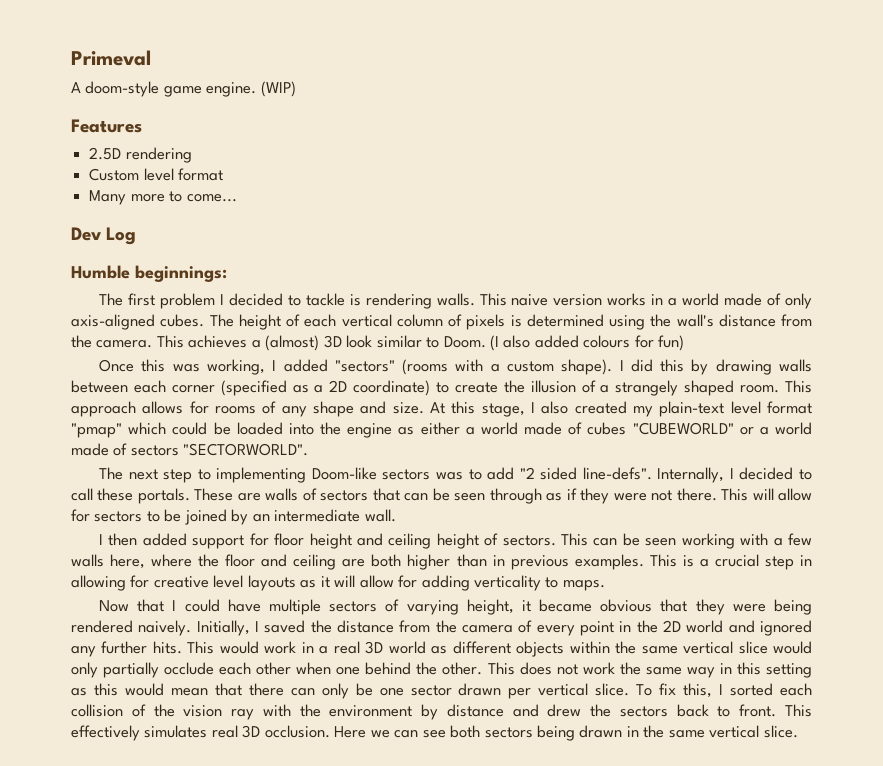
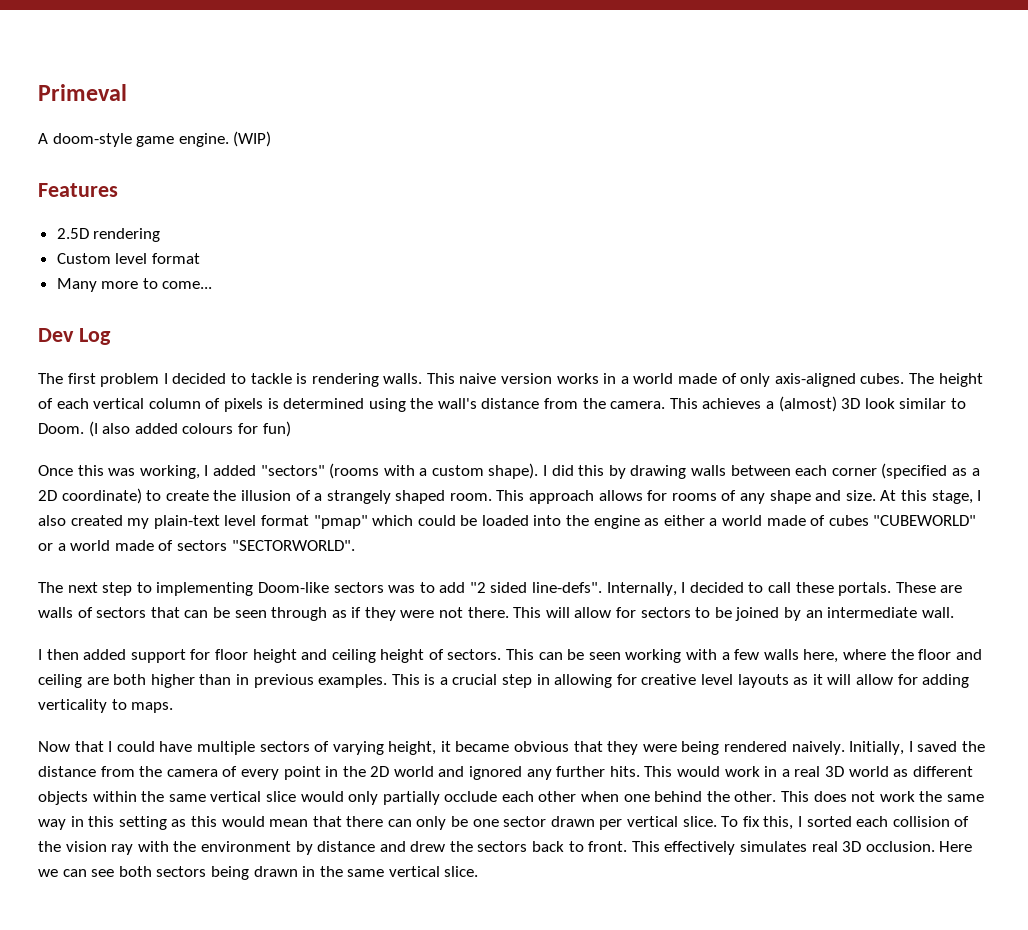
[71,265,227,282] // Humble beginnings: -> (111, 336) none

